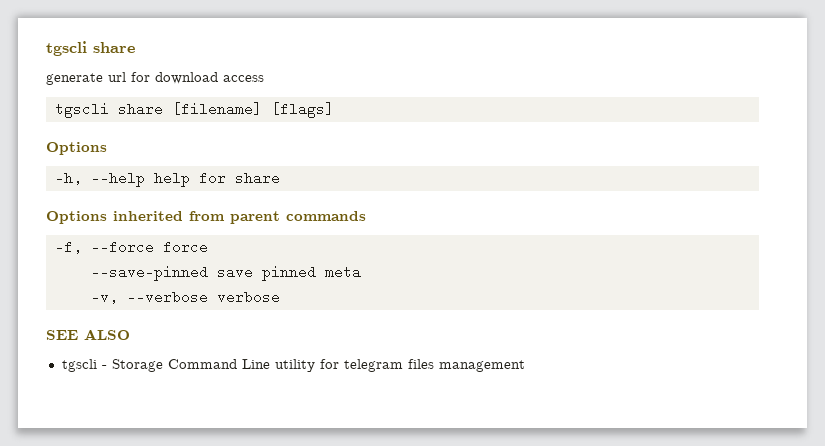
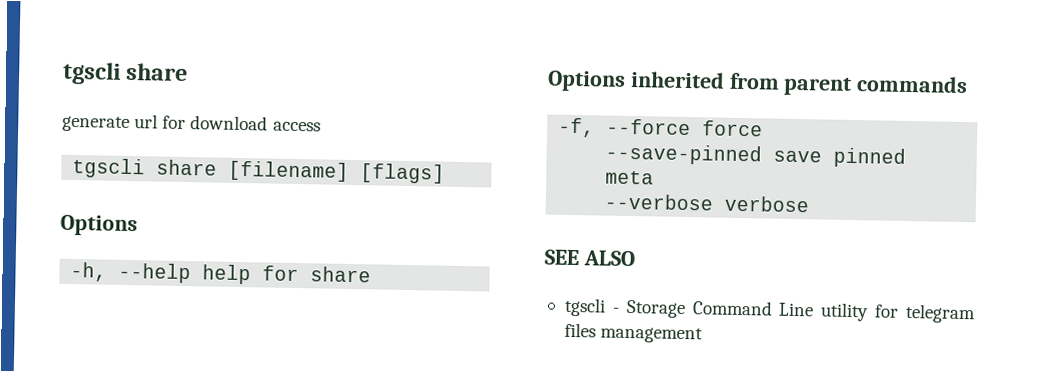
[90,290,118,304] -v, -> (655, 177) none

